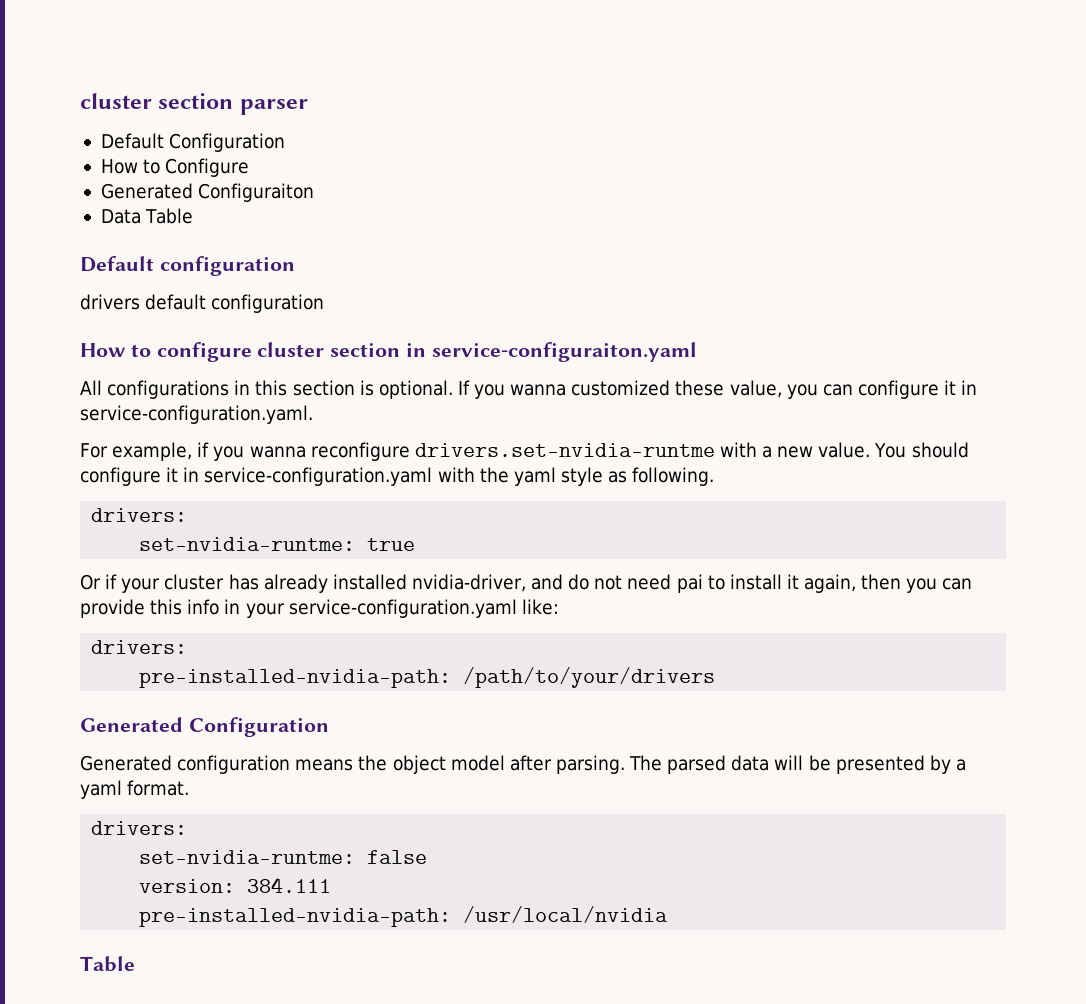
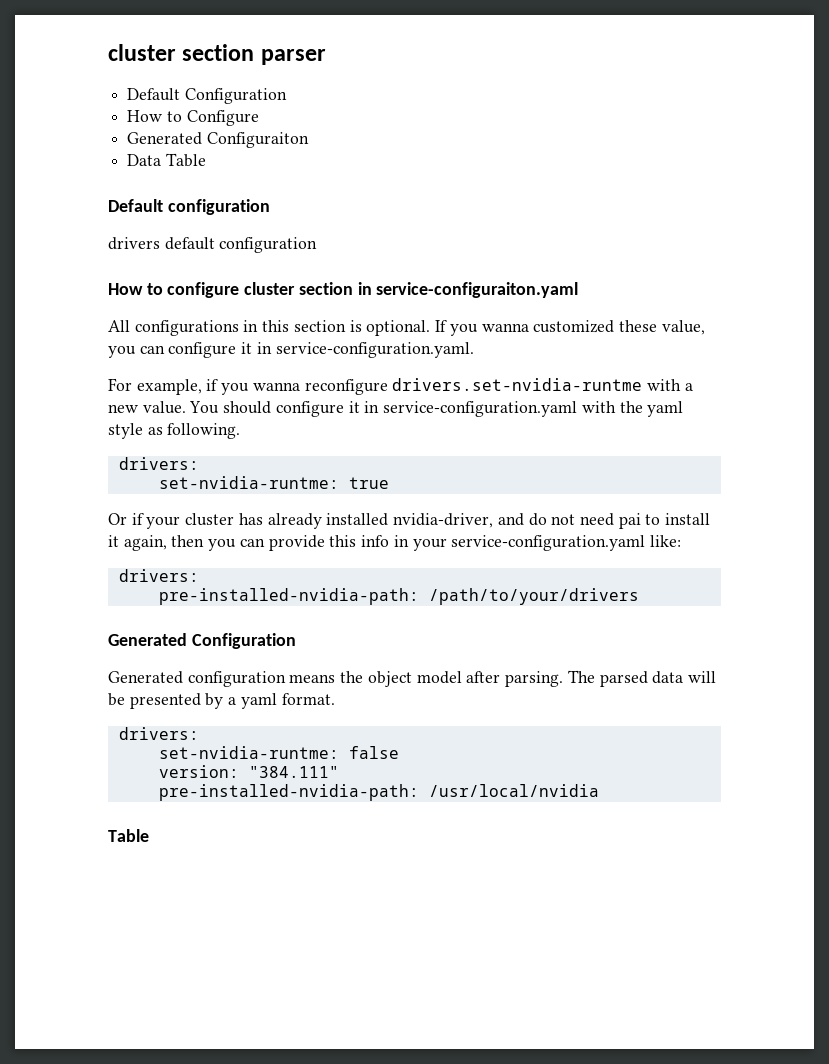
[247,877,332,893] 384.111 -> [248,766,339,778] "384.111"

